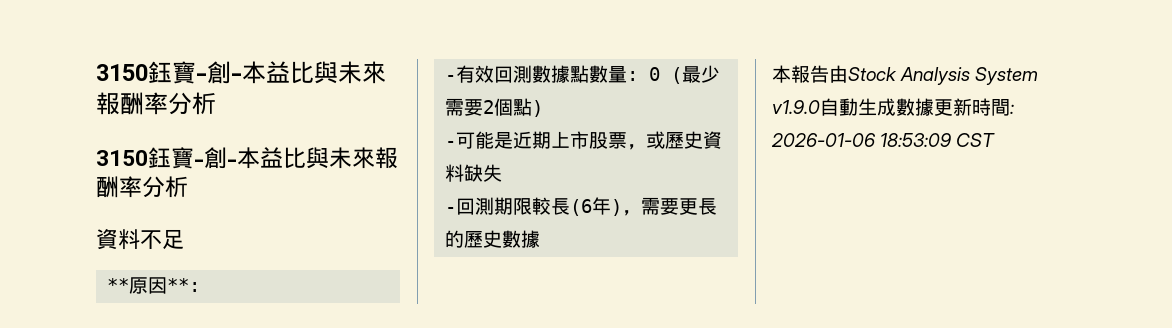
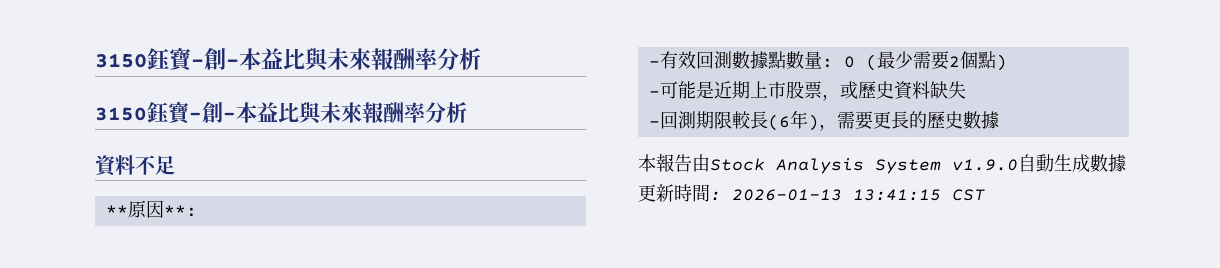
[771,133,953,147] 2026-01-06 18:53:09 -> [732,189,941,201] 2026-01-13 13:41:15

